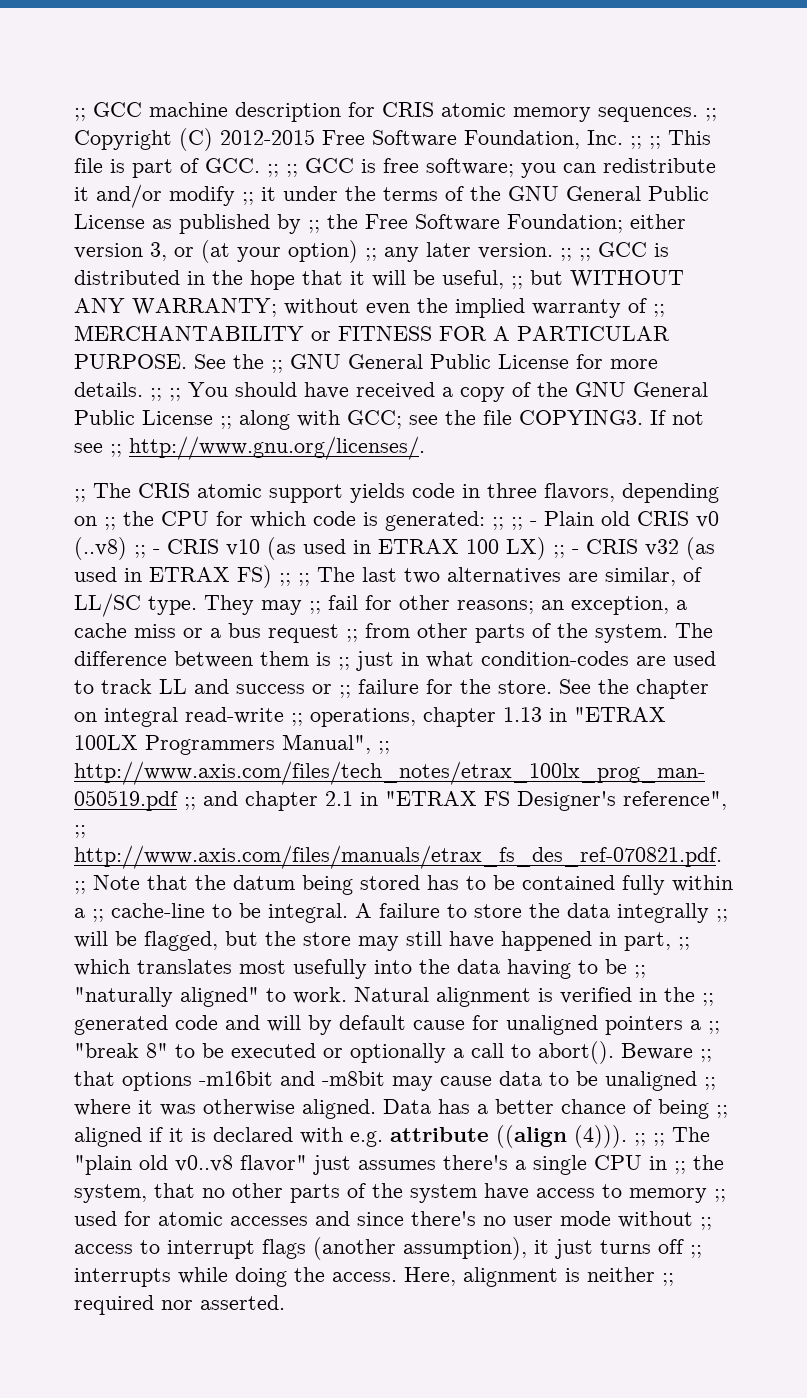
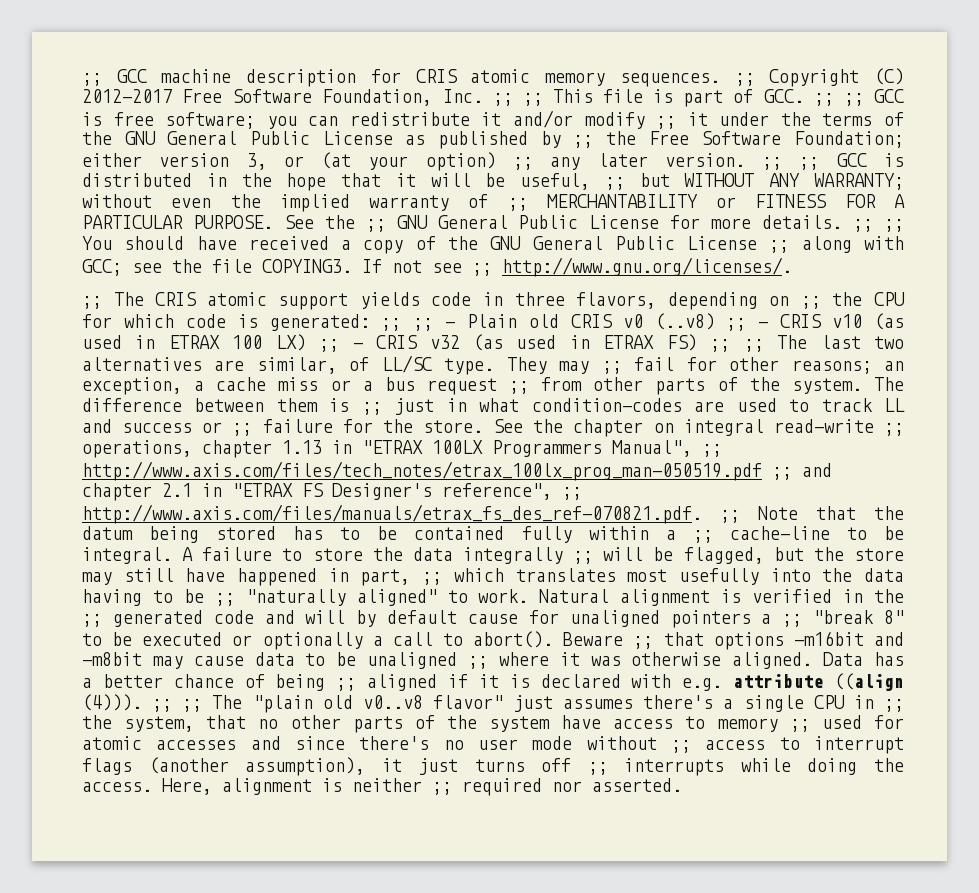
[220,129,315,145] 2012-2015 -> [82,89,172,103] 2012-2017

